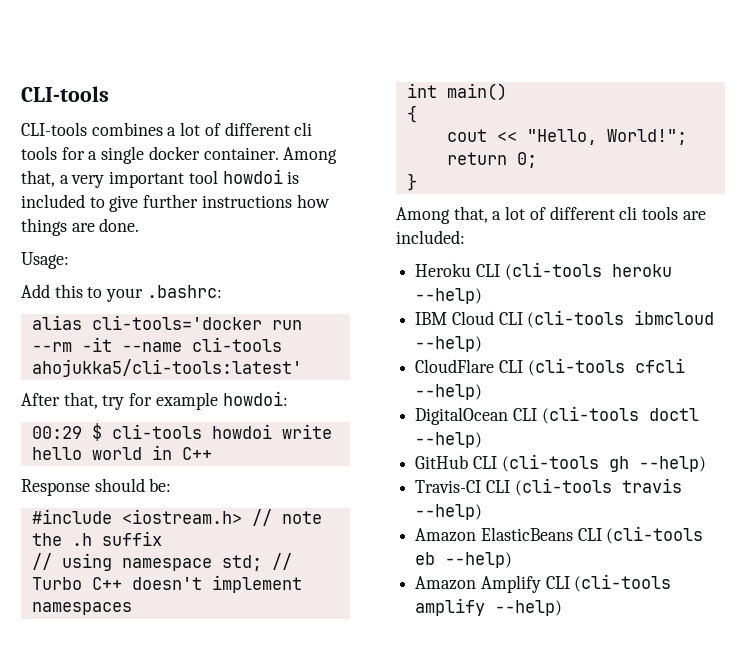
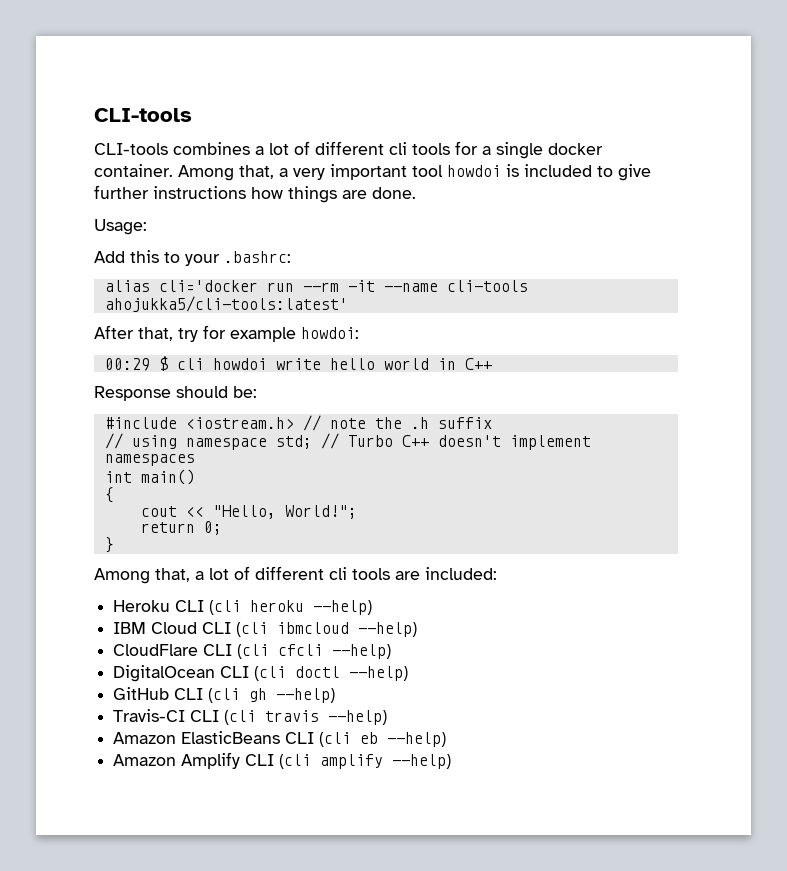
[91,315,262,330] cli-tools='docker -> [158,280,258,292] cli='docker
[111,424,202,439] cli-tools -> [176,358,204,370] cli
[504,262,602,280] (cli-tools -> [209,600,242,615] (cli
[527,310,625,328] (cli-tools -> [236,622,269,637] (cli
[527,358,625,376] (cli-tools -> [237,644,270,659] (cli
[541,406,639,424] (cli-tools -> [254,666,287,681] (cli
[501,454,599,472] (cli-tools -> [208,688,241,703] (cli
[514,478,612,496] (cli-tools -> [224,710,257,725] (cli
[606,526,704,544] (cli-tools -> [319,732,352,747] (cli
[574,574,672,592] (cli-tools -> [279,754,312,769] (cli

